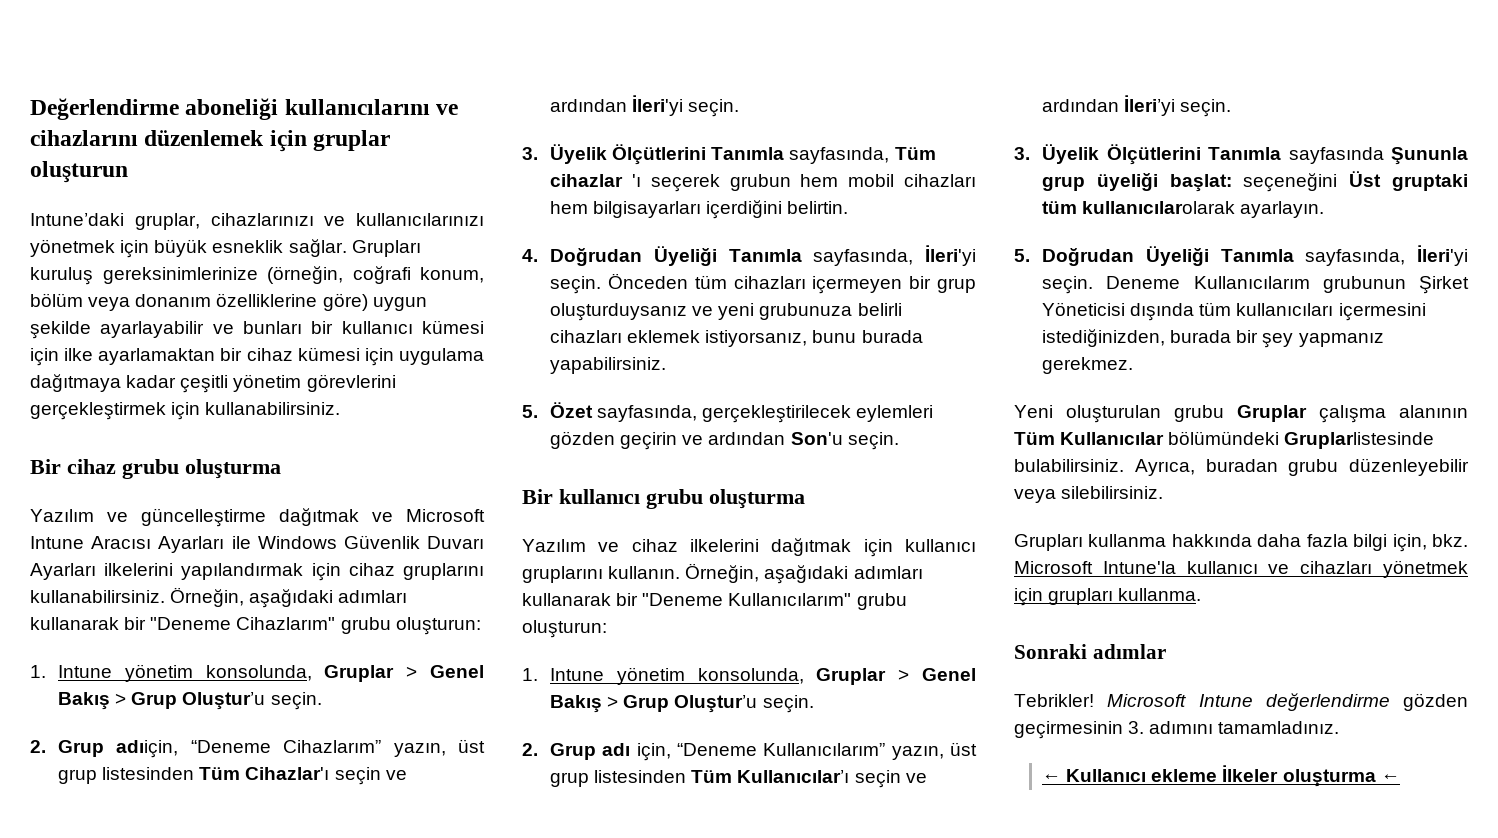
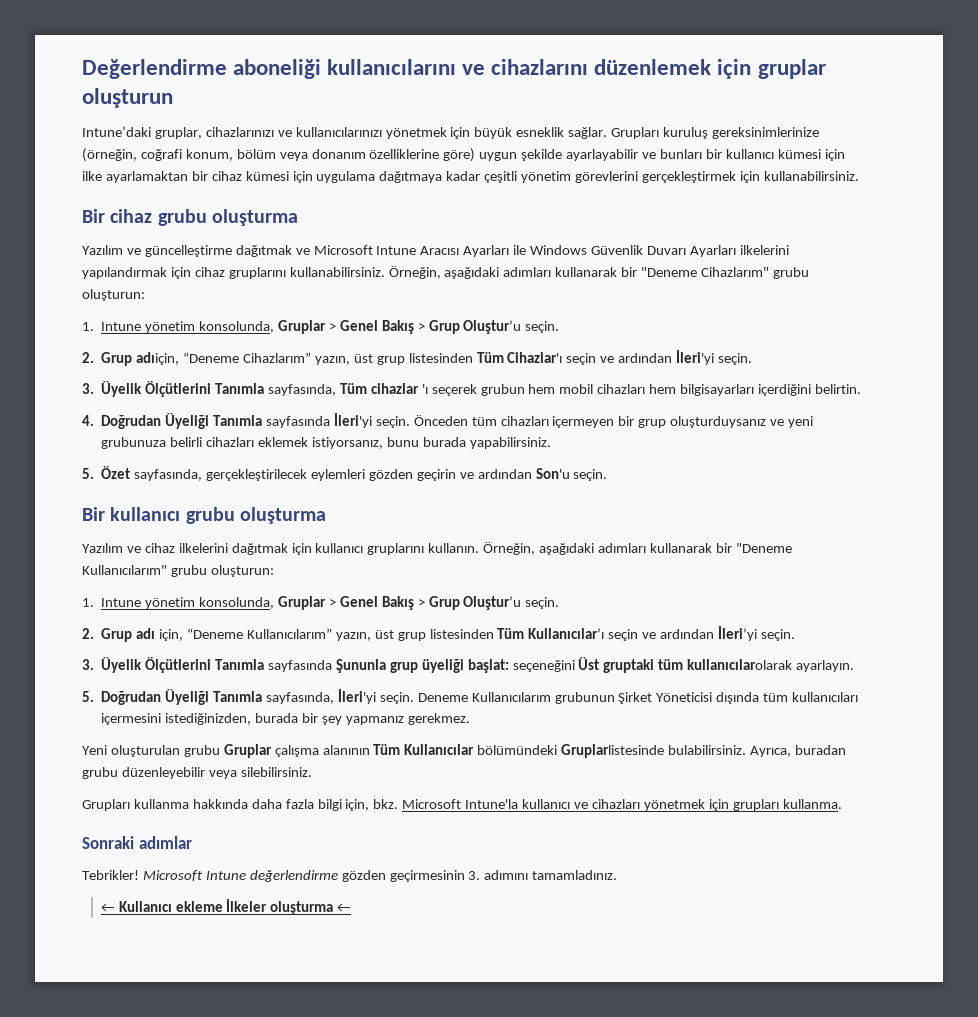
[813,249,914,266] sayfasında, -> [265,416,330,428] sayfasında

